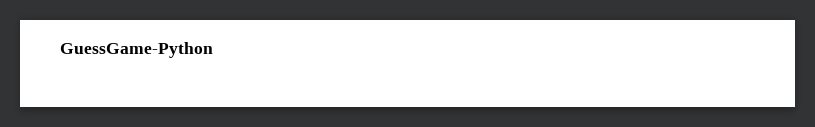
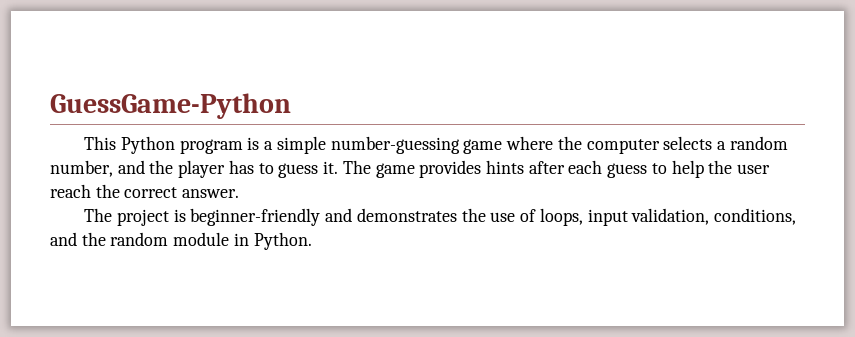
(213, 50) none -> [84,136,788,154] [50,160,771,178] [50,184,240,198] [84,208,797,226] [50,232,312,250] // This Python program is a simple number-guessing game where the computer selects a random number, and the player has to guess it. The game provides hints after each guess to help the user reach the correct answer. // The project is beginner-friendly and demonstrates the use of loops, input validation, conditions, and the random module in Python.

